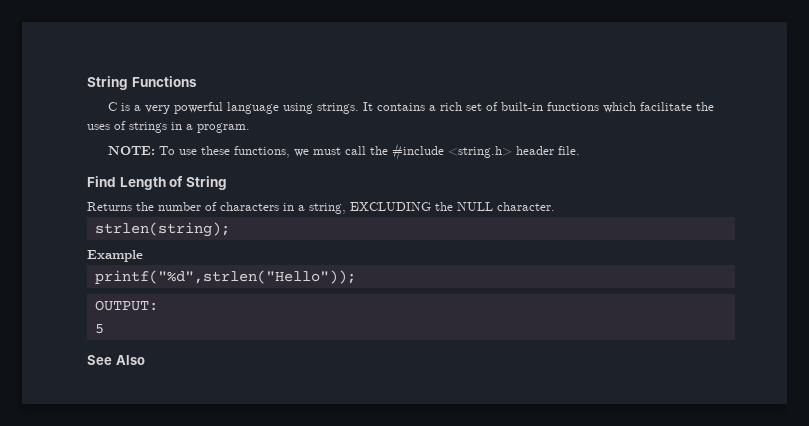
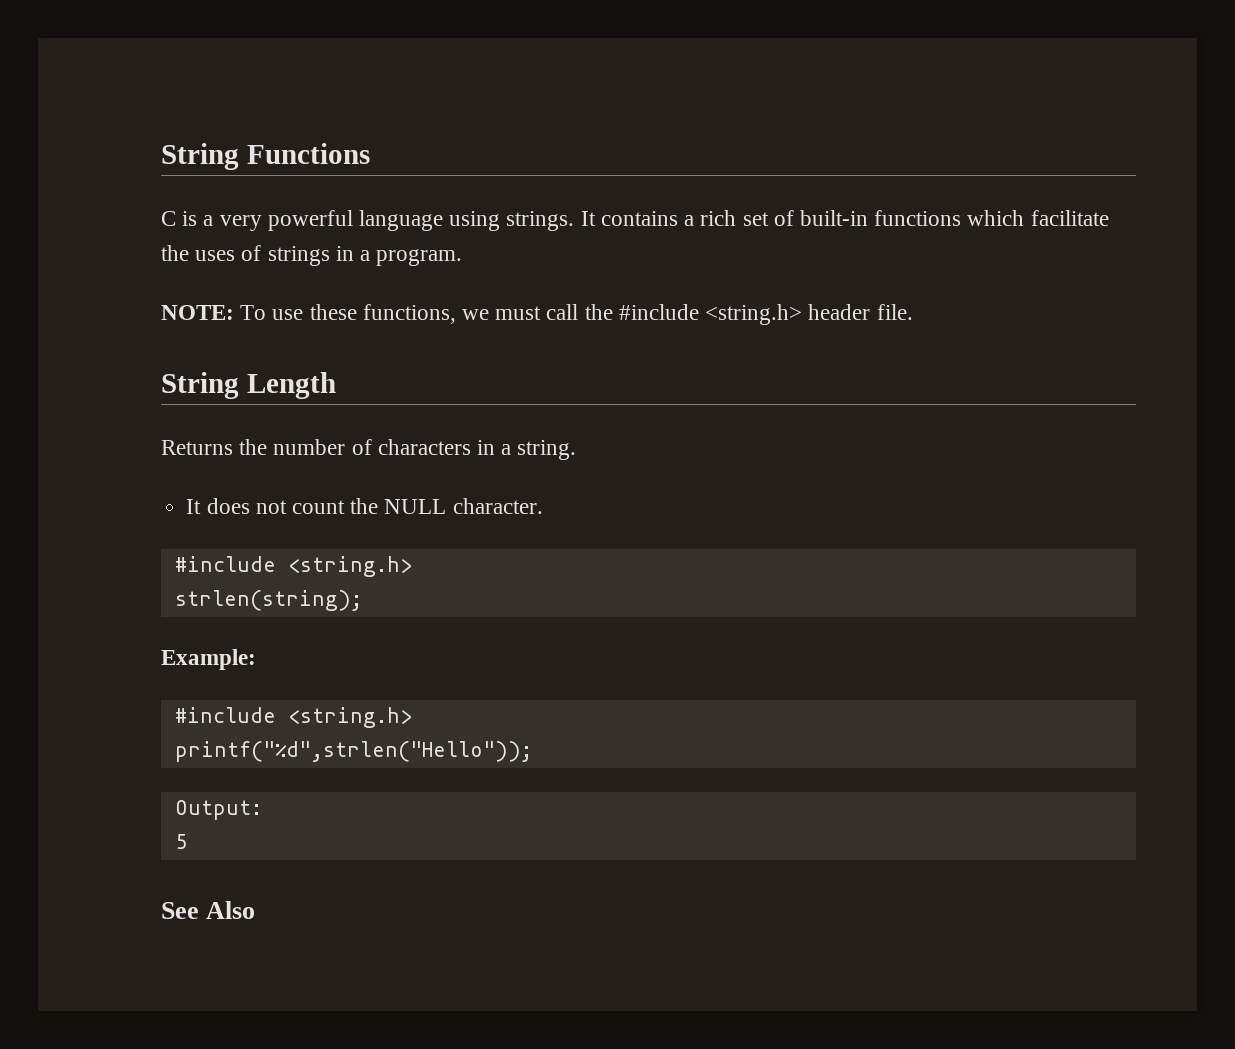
[87,176,116,187] Find -> [161,372,239,399] String
[169,176,227,190] of String -> (336, 385) none
[309,202,431,214] string, EXCLUDING -> [517,440,577,460] [186,498,345,514] string. // It does not count
(555, 206) none -> [174,556,412,577] // #include <string.h>
[87,250,143,262] Example -> [161,649,256,670] [174,707,412,728] Example: // #include <string.h>
[94,300,158,311] OUTPUT: -> [174,800,262,820] Output:

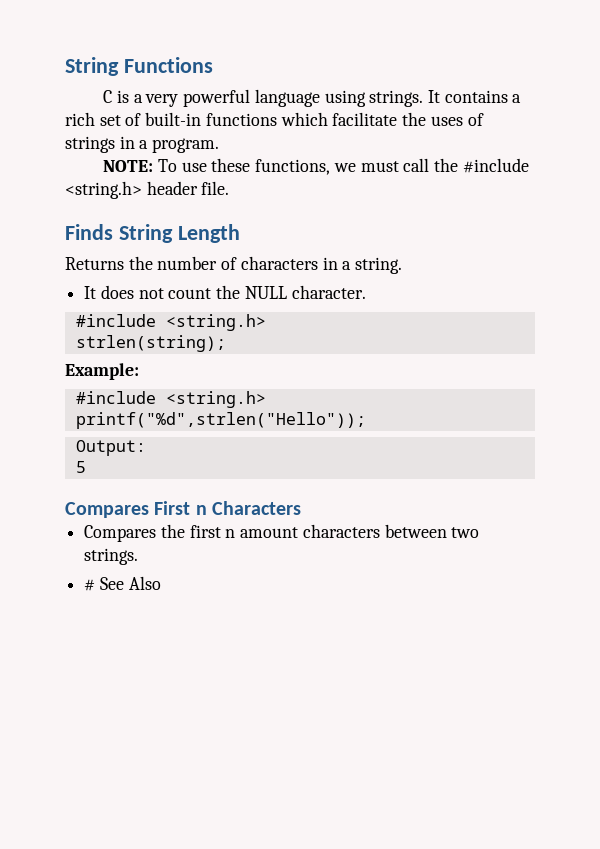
(913, 312) none -> [65,224,113,240] Finds
(187, 841) none -> [65,501,302,518] [84,524,480,542] [84,548,139,565] [84,579,96,591] Compares First n Characters // Compares the first n amount characters between two strings. // #

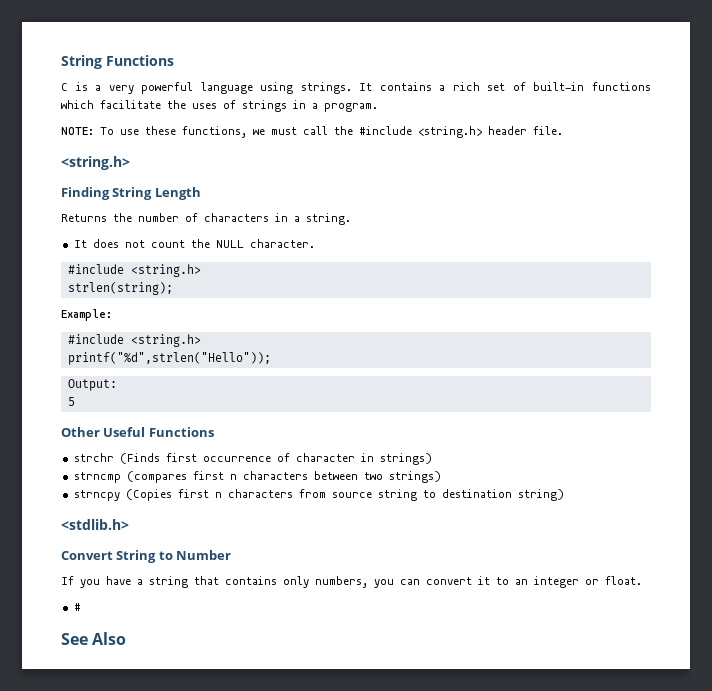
[65,224,113,240] Finds -> [61,156,130,170] [61,187,110,200] <string.h> // Finding
[65,501,302,518] [84,524,299,542] Compares First n Characters // Compares the first n amount -> [61,427,214,437] [73,453,432,465] [73,471,237,483] Other Useful Functions // strchr (Finds first occurrence of character in strings) // strncmp (compares first n
[84,548,139,565] strings. -> [388,471,441,483] [73,489,564,501] [61,519,129,530] [61,550,232,563] [61,576,642,588] strings) // strncpy (Copies first n characters from source string to destination string) // <stdlib.h> // Convert String to Number // If you have a string that contains only numbers, you can convert it to an integer or float.
(96, 585) none -> (81, 607) //

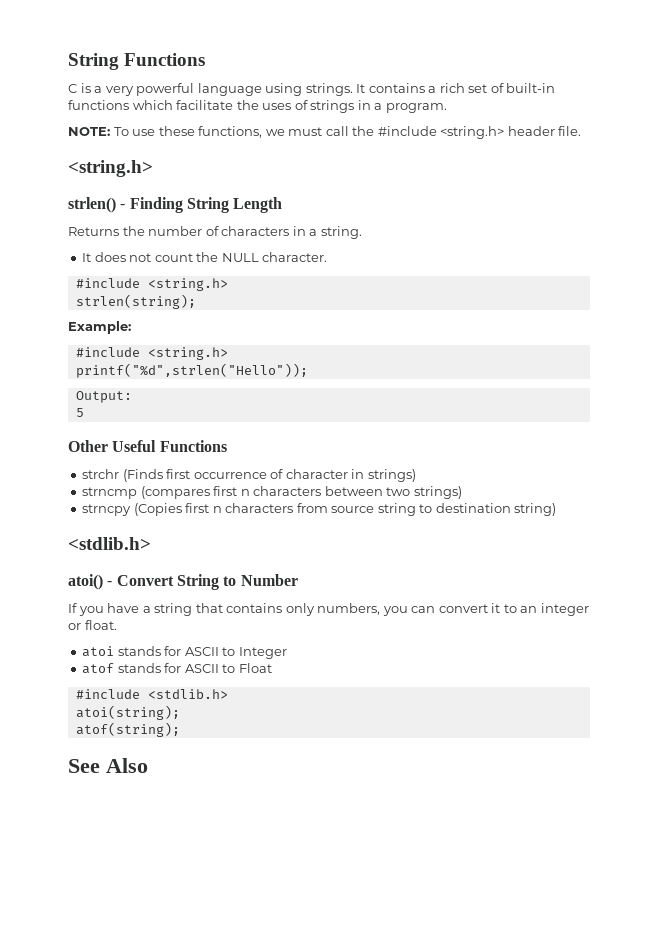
(130, 163) none -> [68,197,126,213] strlen() -
(129, 524) none -> [68,574,113,590] atoi() -
[73,603,81,611] # -> [82,646,287,659] [82,663,272,674] [75,689,228,699] [75,705,180,720] [75,722,180,737] atoi stands for ASCII to Integer // atof stands for ASCII to Float // #include <stdlib.h> // atoi(string); // atof(string);

